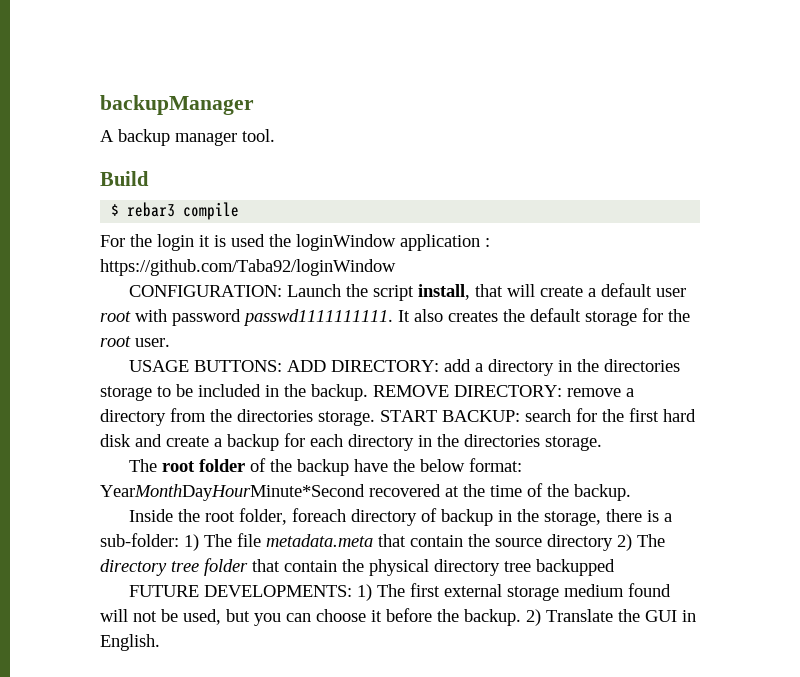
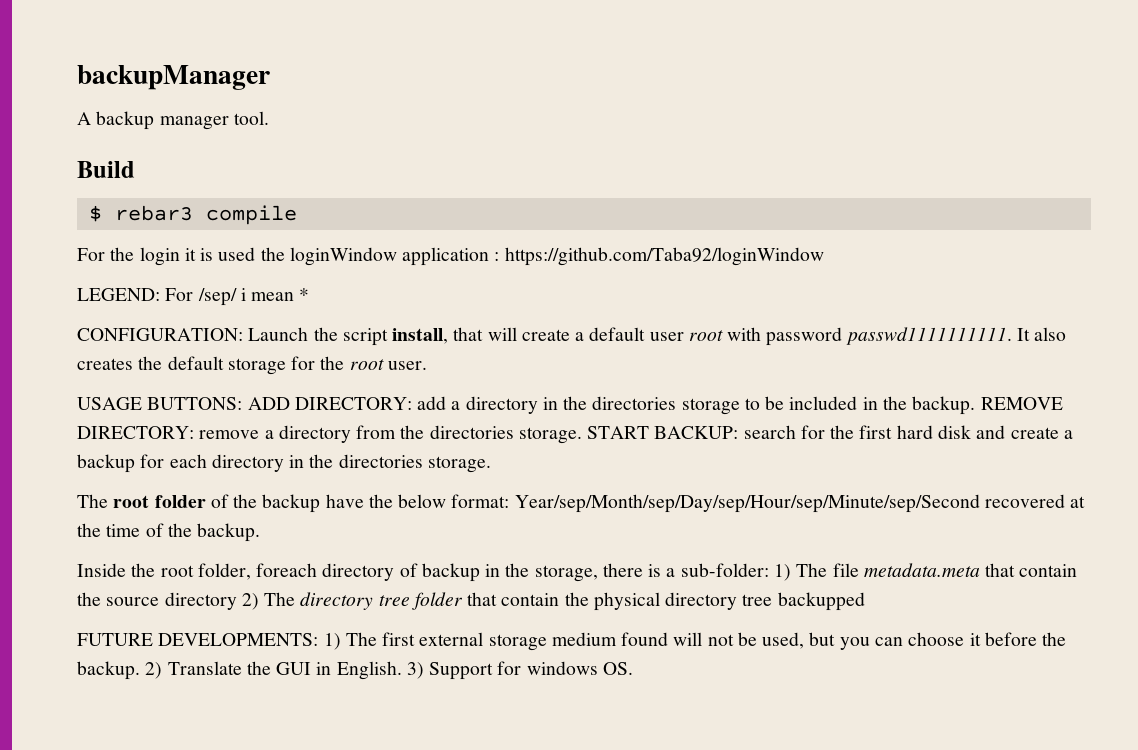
(396, 267) none -> [77,288,310,306] // LEGEND: For /sep/ i mean *
[100,484,365,501] YearMonthDayHourMinute*Second -> [514,494,980,513] Year/sep/Month/sep/Day/sep/Hour/sep/Minute/sep/Second
(160, 642) none -> [406,661,633,680] 3) Support for windows OS.

